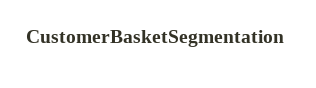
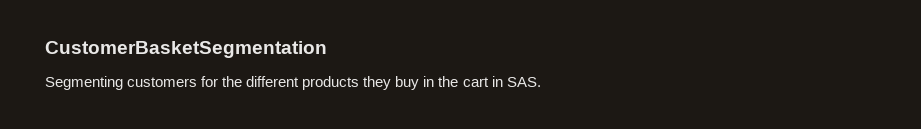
(284, 38) none -> [45,76,541,90] // Segmenting customers for the different products they buy in the cart in SAS.

